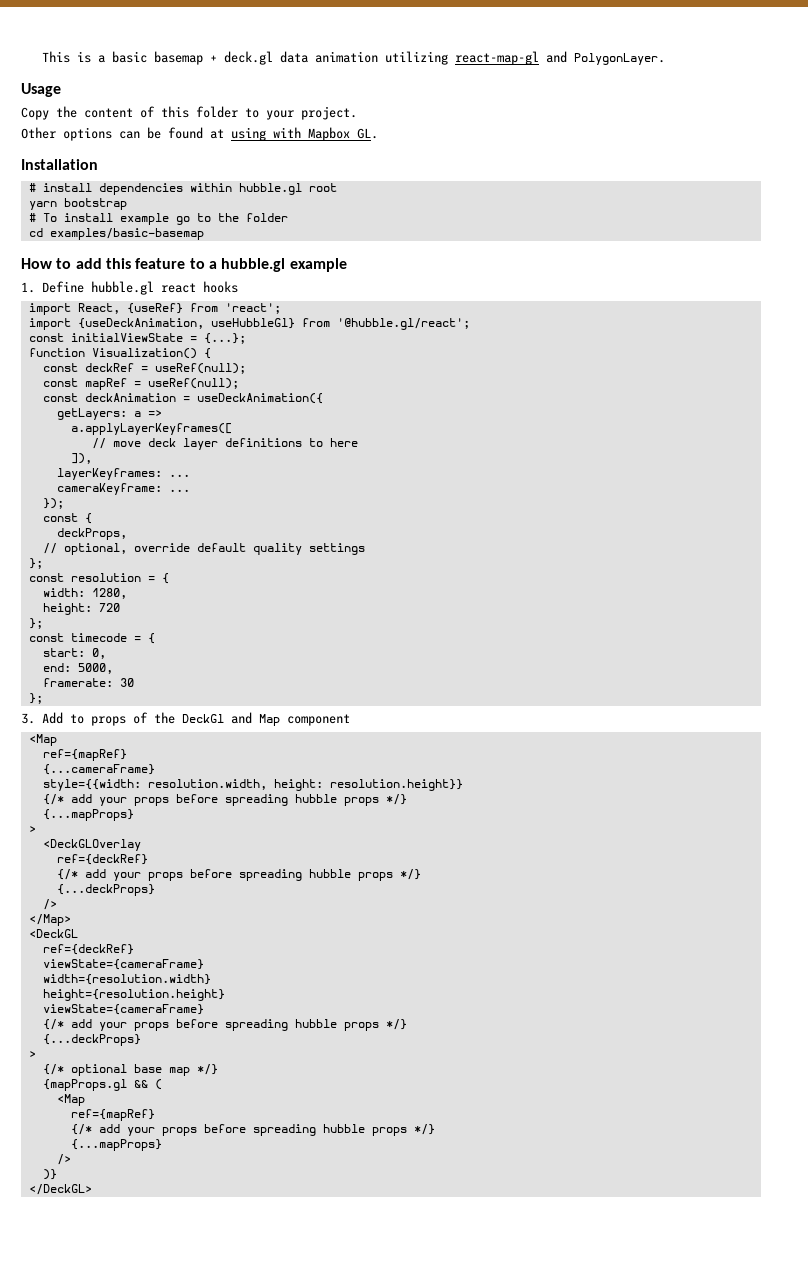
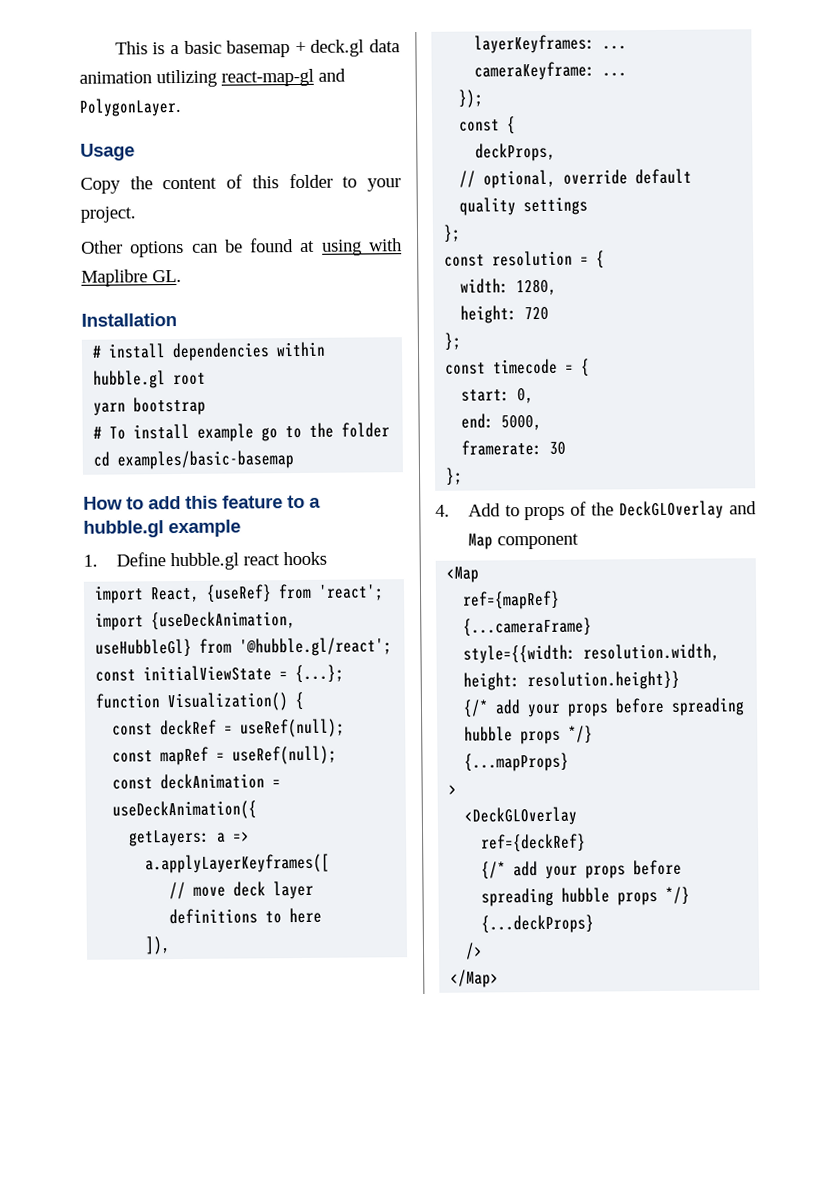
[308,127,350,141] Mapbox -> [81,269,148,287] Maplibre
[21,713,35,724] 3. -> [435,504,450,517] 4.
[181,714,224,723] DeckGl -> [619,500,725,520] DeckGLOverlay
[28,929,78,938] [42,944,134,955] [42,959,204,970] [42,974,211,985] [42,989,225,1001] [42,1004,204,1015] [42,1019,407,1031] [42,1034,141,1046] [28,1051,36,1058] [42,1064,218,1076] [42,1079,162,1091] [56,1094,85,1106] [70,1109,155,1121] [70,1124,435,1136] [70,1139,162,1151] [56,1154,71,1165] [42,1169,57,1180] [28,1184,92,1195] // <DeckGL // ref={deckRef} // viewState={cameraFrame} // width={resolution.width} // height={resolution.height} // viewState={cameraFrame} // {/* add your props before spreading hubble props */} // {...deckProps} // > // {/* optional base map */} // {mapProps.gl && ( // <Map // ref={mapRef} // {/* add your props before spreading hubble props */} // {...mapProps} // /> // )} // </DeckGL> -> (500, 978) none

